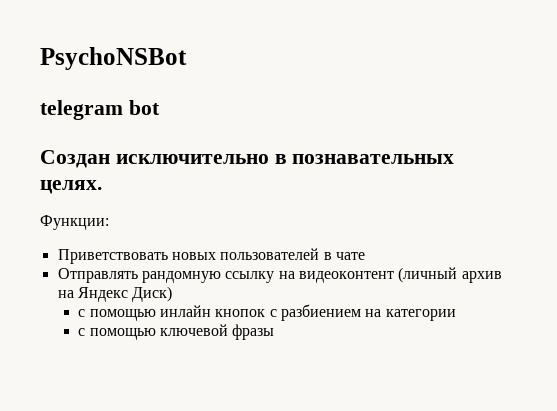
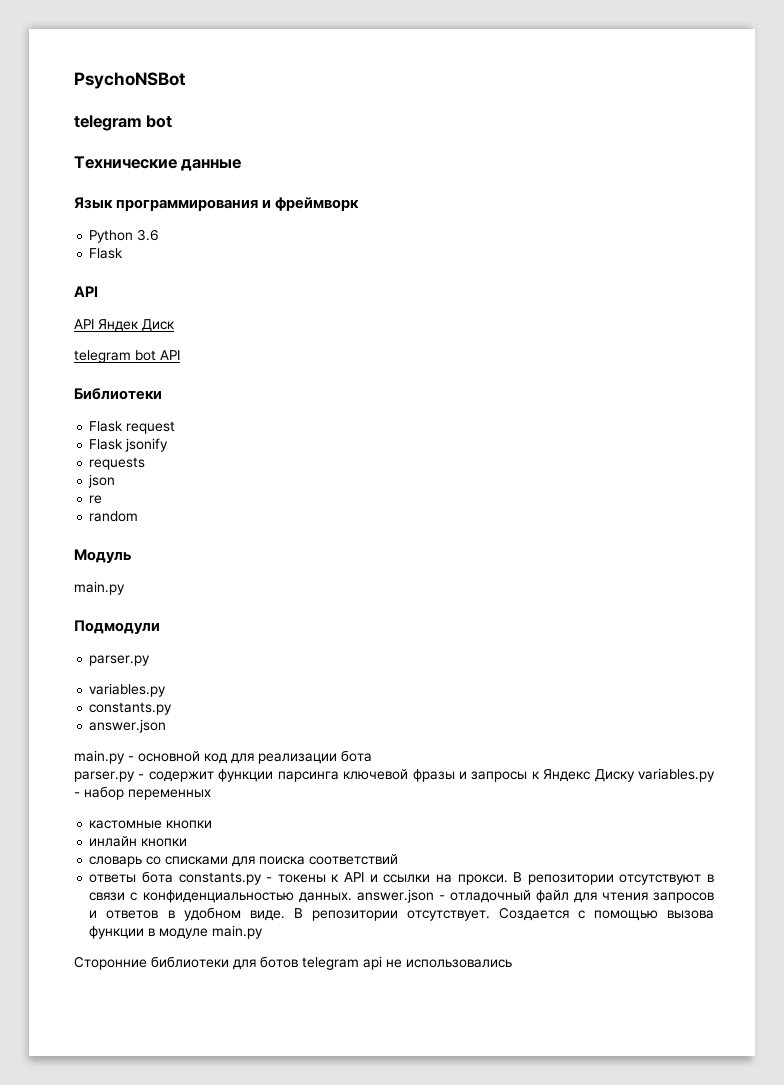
[40,150,455,168] [40,180,102,194] [40,215,109,230] [57,248,365,264] [57,267,502,283] [57,286,173,302] [78,304,456,321] [78,324,275,340] Создан исключительно в познавательных целях. // Функции: // Приветствовать новых пользователей в чате // Отправлять рандомную ссылку на видеоконтент (личный архив на Яндекс Диск) // с помощью инлайн кнопок с разбиением на категории // с помощью ключевой фразы -> [74,156,242,171] [74,197,360,211] [89,229,160,243] [89,248,124,259] [74,286,98,297] [74,319,175,332] [74,350,180,363] [74,388,162,400] [89,421,176,434] [89,438,169,452] [89,457,146,470] [88,474,116,488] [89,495,103,504] [89,511,139,522] [74,549,131,563] [74,581,125,595] [74,620,160,634] [89,655,151,666] [89,683,167,697] [89,702,173,715] [89,719,167,733] [74,750,372,764] [74,768,715,782] [74,786,211,800] [89,820,213,829] [89,836,188,847] [89,854,399,867] [89,871,714,885] [89,889,714,903] [89,907,714,921] [89,925,264,939] [74,956,512,970] Технические данные // Язык программирования и фреймворк // Python 3.6 // Flask // API // API Яндек Диск // telegram bot API // Библиотеки // Flask request // Flask jsonify // requests // json // re // random // Модуль // main.py // Подмодули // parser.py // variables.py // constants.py // answer.json // main.py - основной код для реализации бота // parser.py - содержит функции парсинга ключевой фразы и запросы к Яндекс Диску variables.py - набор переменных // кастомные кнопки // инлайн кнопки // словарь со списками для поиска соответствий // ответы бота constants.py - токены к API и ссылки на прокси. В репозитории отсутствуют в связи с конфиденциальностью данных. answer.json - отладочный файл для чтения запросов и ответов в удобном виде. В репозитории отсутствует. Создается с помощью вызова функции в модуле main.py // Сторонние библиотеки для ботов telegram api не использовались

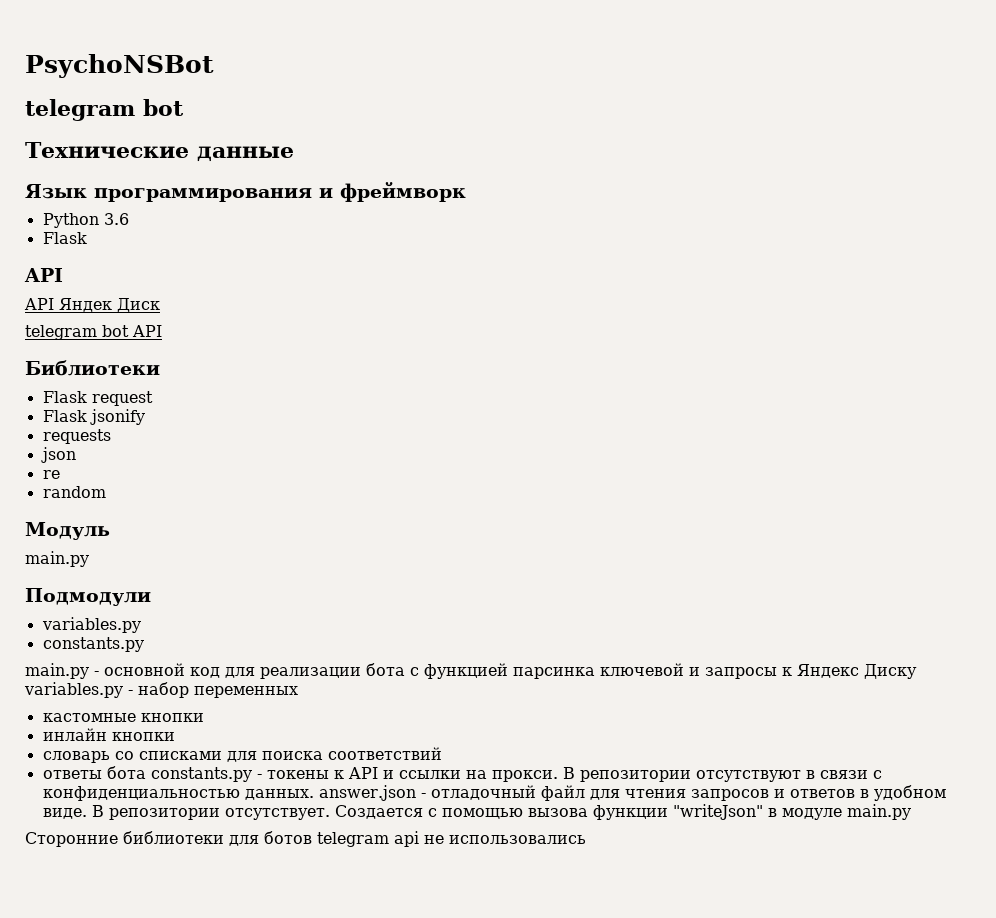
[89,655,151,666] // parser.py -> (151, 597) none
[89,719,167,733] // answer.json -> (144, 644) none
[74,769,455,782] // parser.py - содержит функции парсинга ключевой фразы -> [410,663,684,679] с функцией парсинка ключевой
(145, 932) none -> [672,804,763,820] "writeJson"

